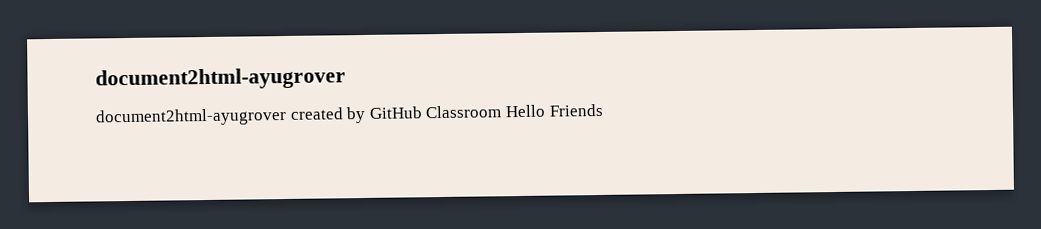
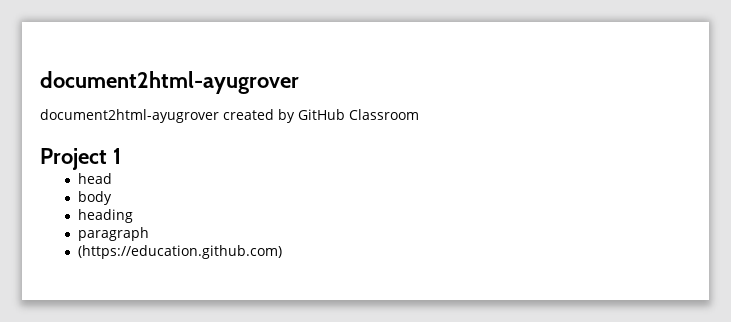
[504,103,604,118] Hello Friends -> [40,148,121,170] [77,173,112,184] [77,191,112,205] [77,209,133,223] [77,227,149,241] [77,245,282,259] // Project 1 // head // body // heading // paragraph // (https://education.github.com)

